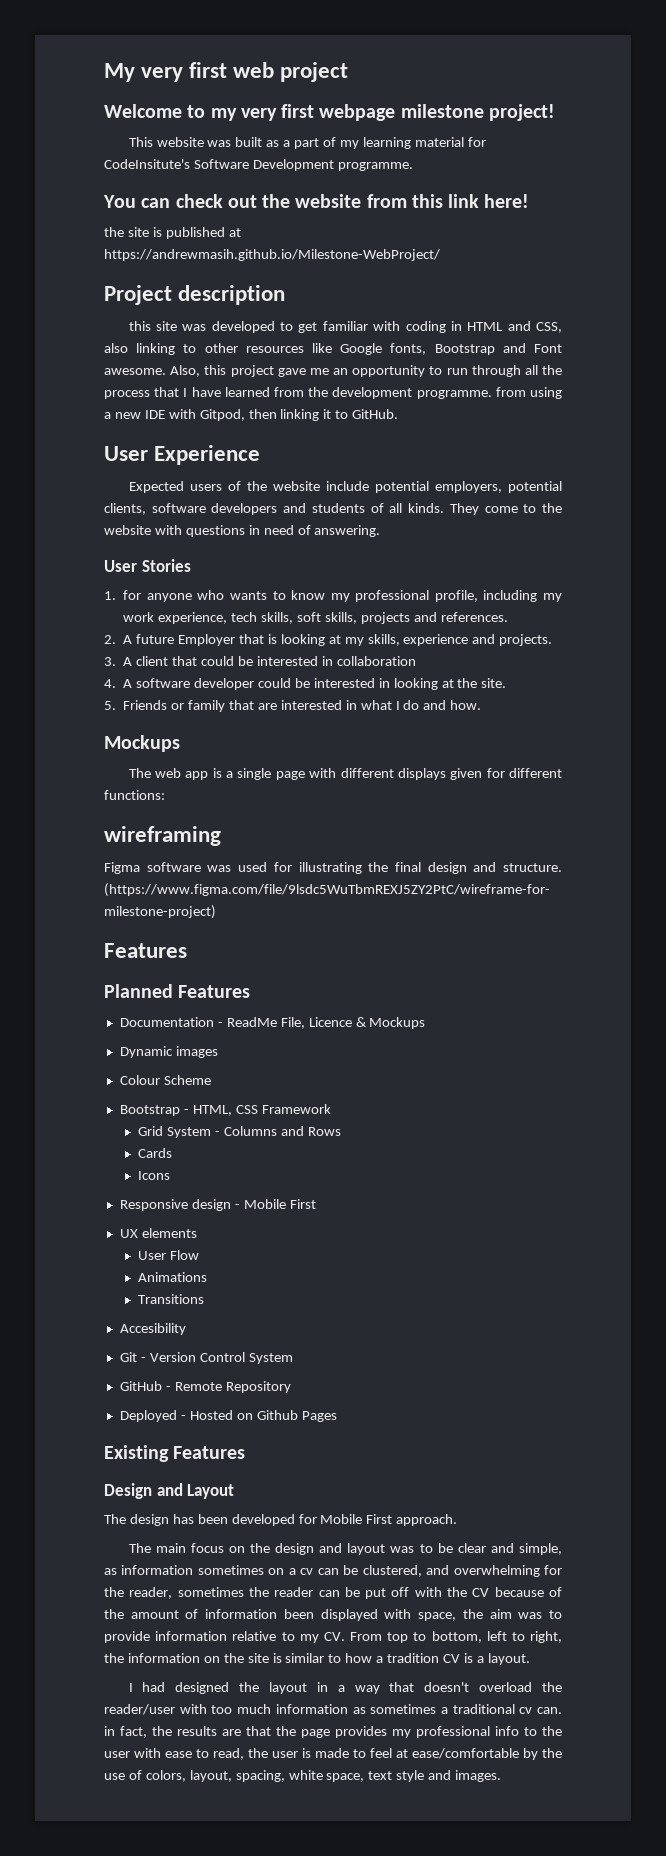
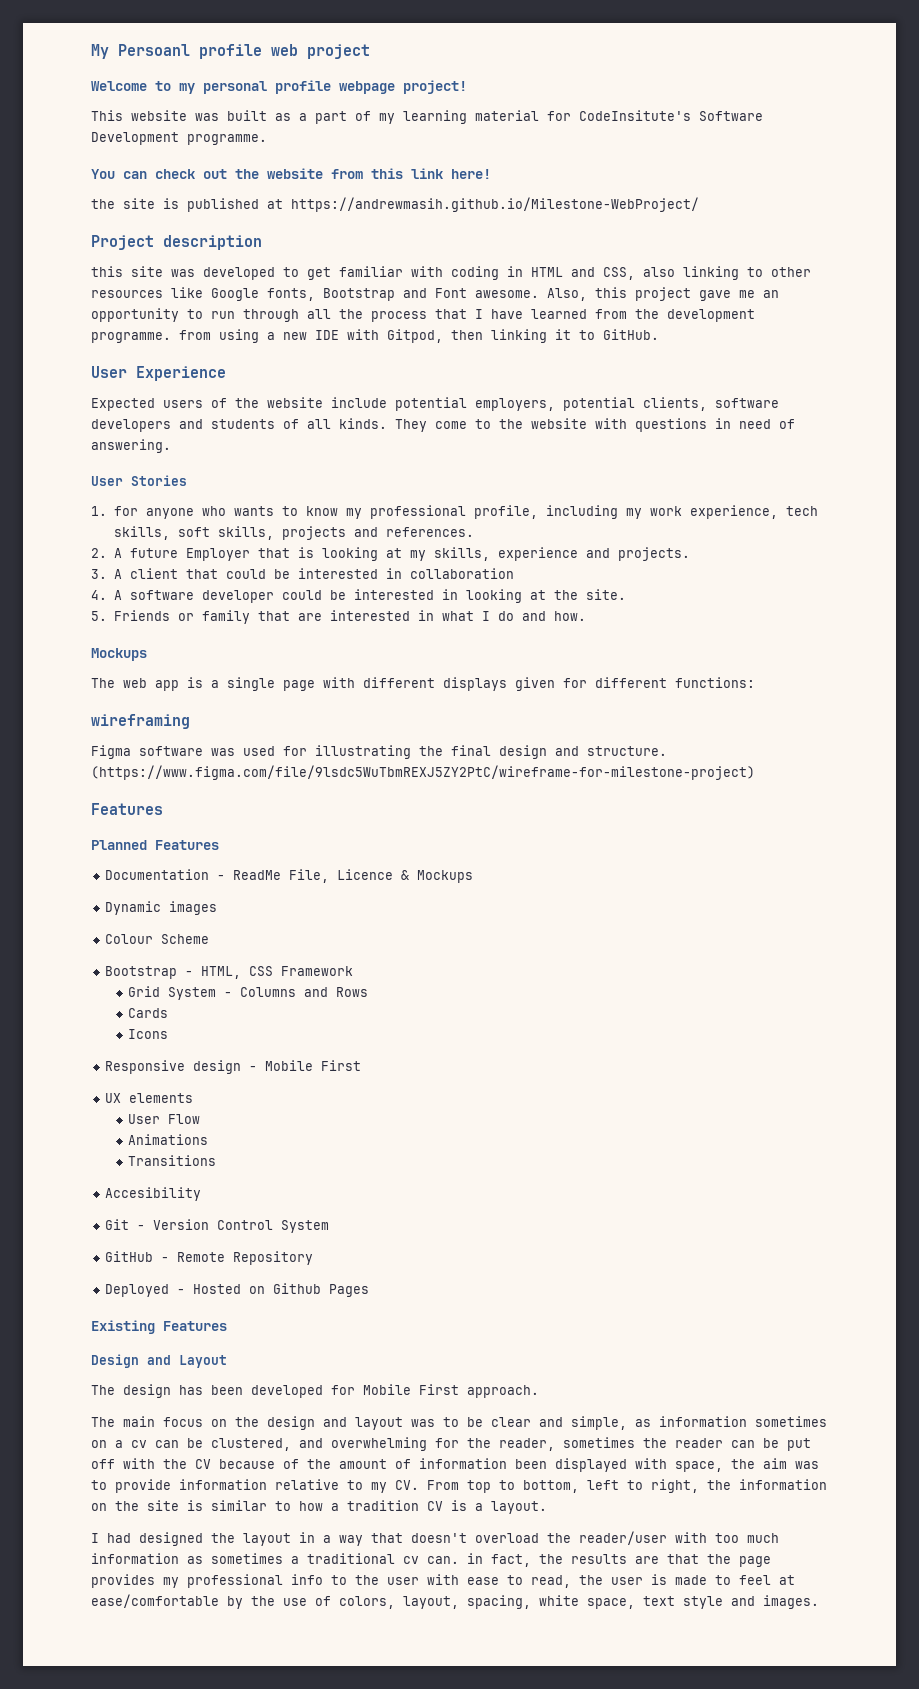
[141,62,228,82] very first -> [118,44,262,59] Persoanl profile
[240,104,484,121] very first webpage milestone -> [203,80,395,94] personal profile webpage

